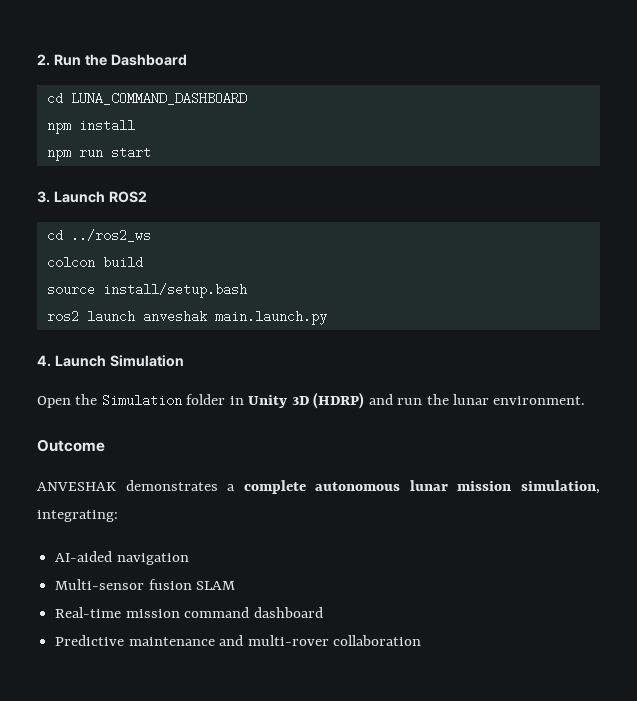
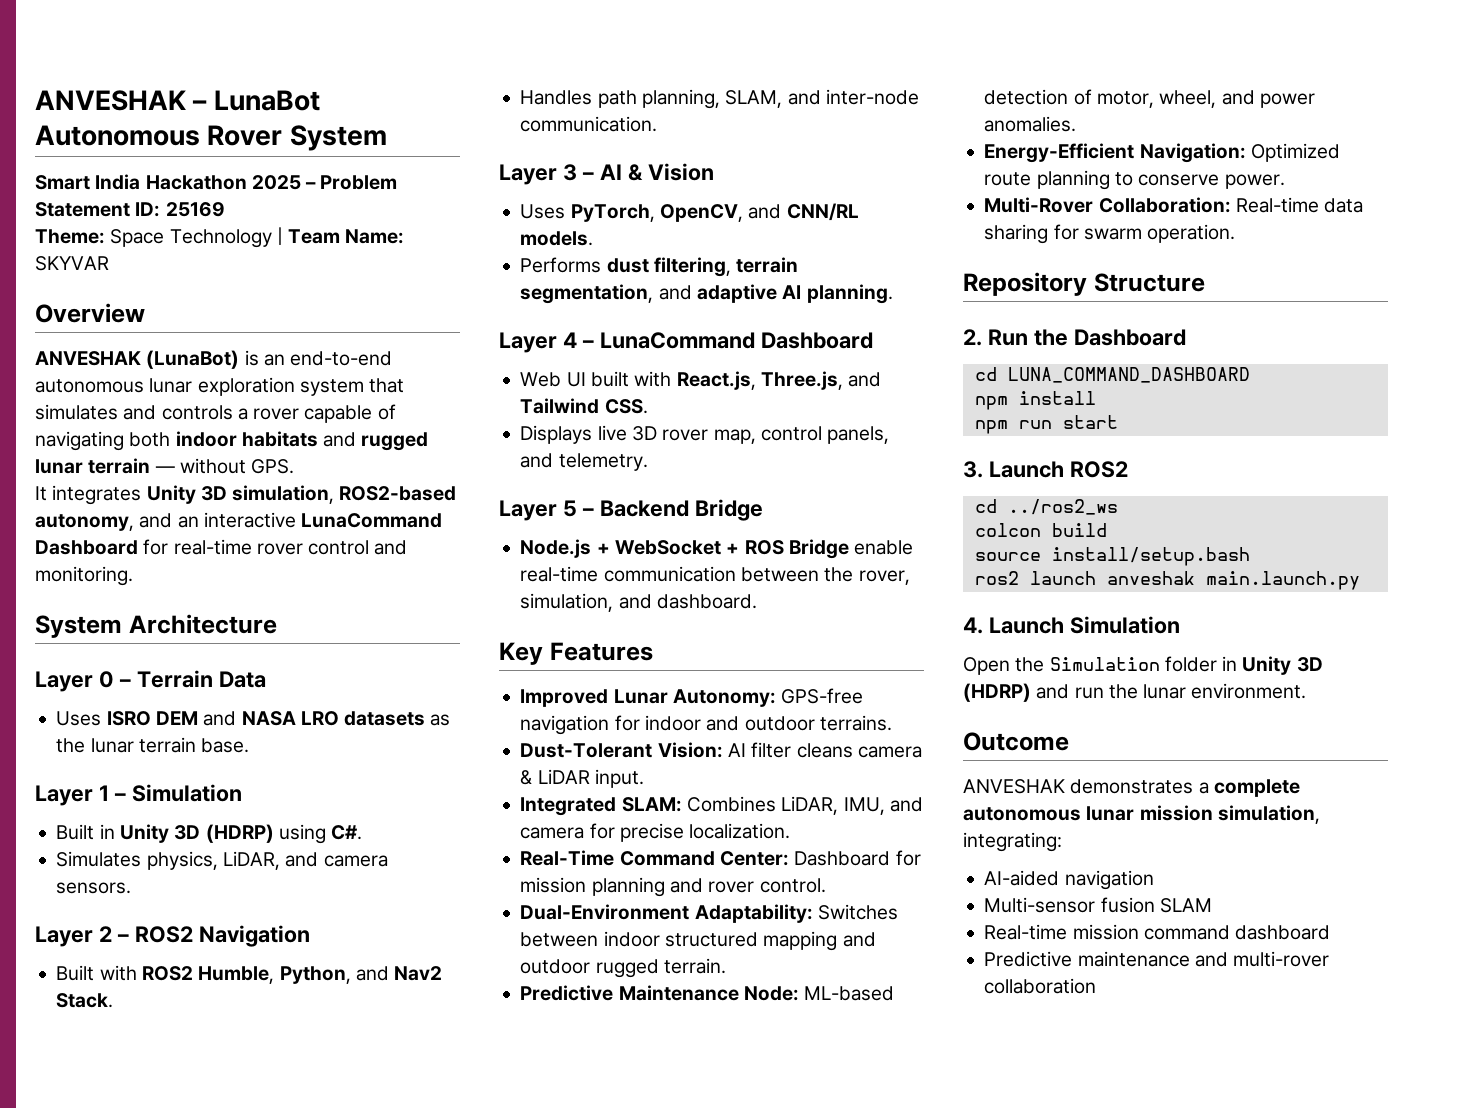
(37, 60) none -> [35,90,320,111] [35,125,387,151] [35,174,398,190] [35,202,225,217] [35,227,405,248] [35,256,109,271] [35,303,145,323] [35,350,393,369] [35,377,405,396] [35,404,396,423] [35,431,429,451] [35,458,295,474] [35,485,457,505] [35,512,443,531] [35,539,408,555] [35,566,133,586] [35,614,277,638] [35,670,266,692] [56,711,451,726] [56,737,250,753] [35,784,242,806] [56,824,363,844] [56,851,388,870] [56,882,132,894] [35,925,310,947] [56,965,443,984] [56,993,114,1008] [520,89,919,109] [520,116,658,132] [499,163,714,185] [520,203,859,222] [520,231,594,246] [520,257,799,277] [520,284,893,304] [499,332,873,353] [520,371,882,390] [520,398,648,414] [520,425,890,444] [520,453,648,471] [499,499,763,521] [520,539,914,559] [520,566,910,585] [520,593,757,612] [499,642,653,665] [520,688,864,707] [520,715,892,735] [520,742,922,758] [520,769,644,788] [520,796,923,816] [520,823,791,842] [520,850,921,866] [520,877,826,897] [520,904,898,923] [520,931,876,951] [520,958,726,978] [520,985,895,1001] [984,89,1315,108] [984,116,1077,132] [984,143,1340,163] [984,170,1285,190] [984,197,1364,213] [984,224,1236,244] [963,272,1205,296] ANVESHAK – LunaBot Autonomous Rover System // Smart India Hackathon 2025 – Problem Statement ID: 25169 // Theme: Space Technology | Team Name: SKYVAR // Overview // ANVESHAK (LunaBot) is an end-to-end autonomous lunar exploration system that simulates and controls a rover capable of navigating both indoor habitats and rugged lunar terrain — without GPS. // It integrates Unity 3D simulation, ROS2-based autonomy, and an interactive LunaCommand Dashboard for real-time rover control and monitoring. // System Architecture // Layer 0 – Terrain Data // Uses ISRO DEM and NASA LRO datasets as the lunar terrain base. // Layer 1 – Simulation // Built in Unity 3D (HDRP) using C#. // Simulates physics, LiDAR, and camera sensors. // Layer 2 – ROS2 Navigation // Built with ROS2 Humble, Python, and Nav2 Stack. // Handles path planning, SLAM, and inter-node communication. // Layer 3 – AI & Vision // Uses PyTorch, OpenCV, and CNN/RL models. // Performs dust filtering, terrain segmentation, and adaptive AI planning. // Layer 4 – LunaCommand Dashboard // Web UI built with React.js, Three.js, and Tailwind CSS. // Displays live 3D rover map, control panels, and telemetry. // Layer 5 – Backend Bridge // Node.js + WebSocket + ROS Bridge enable real-time communication between the rover, simulation, and dashboard. // Key Features // Improved Lunar Autonomy: GPS-free navigation for indoor and outdoor terrains. // Dust-Tolerant Vision: AI filter cleans camera & LiDAR input. // Integrated SLAM: Combines LiDAR, IMU, and camera for precise localization. // Real-Time Command Center: Dashboard for mission planning and rover control. // Dual-Environment Adaptability: Switches between indoor structured mapping and outdoor rugged terrain. // Predictive Maintenance Node: ML-based detection of motor, wheel, and power anomalies. // Energy-Efficient Navigation: Optimized route planning to conserve power. // Multi-Rover Collaboration: Real-time data sharing for swarm operation. // Repository Structure //

